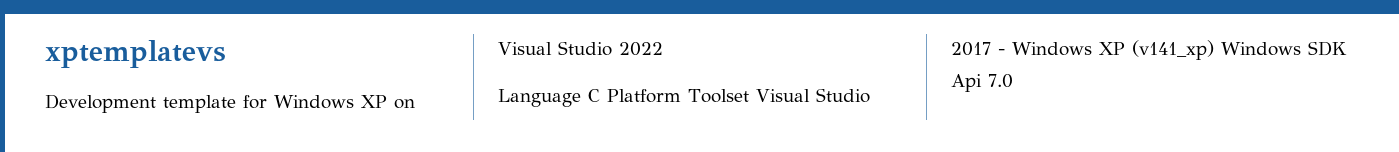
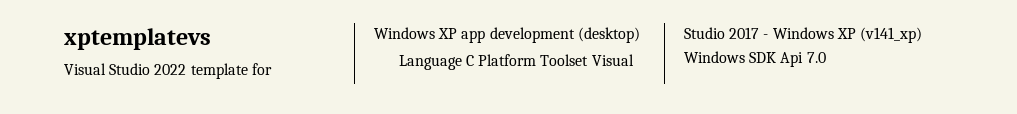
[45,94,156,113] Development -> [64,63,187,75] Visual Studio 2022
[394,99,415,109] [498,41,663,56] on Visual Studio 2022 -> [461,27,640,43] app development (desktop)

